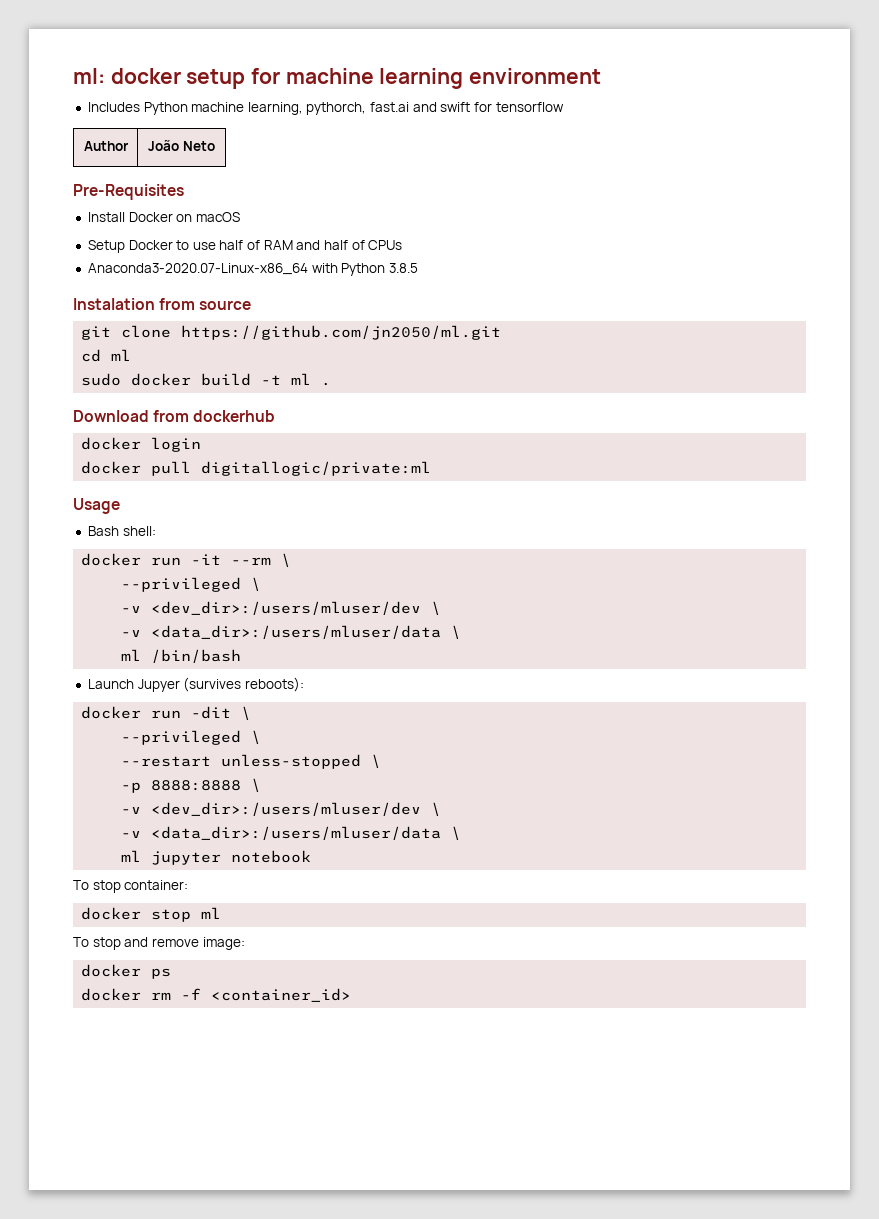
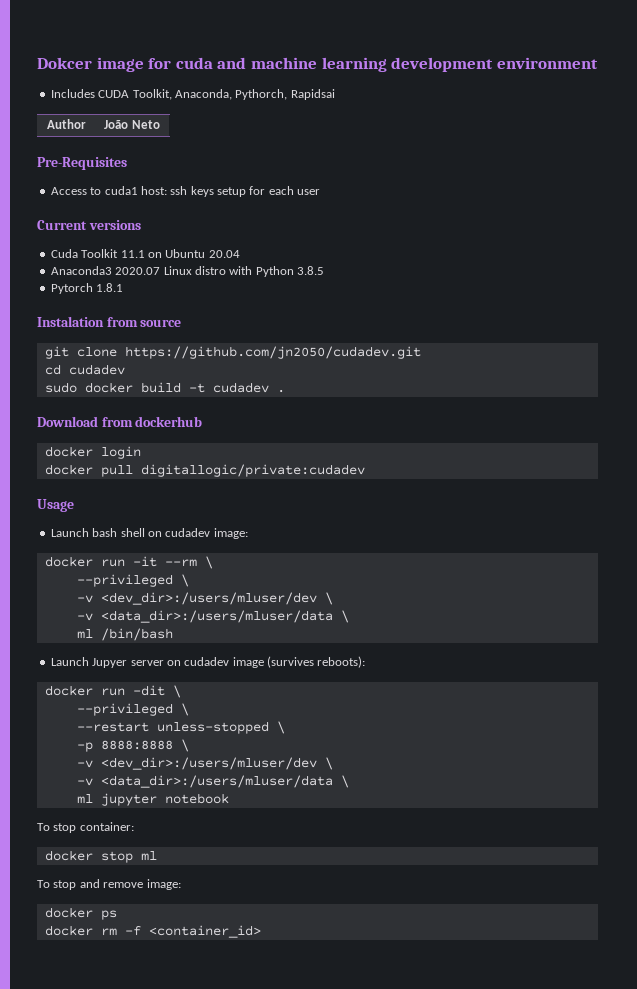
[73,68,281,89] ml: docker setup for -> [37,57,247,72] Dokcer image for cuda and
(464, 78) none -> [391,57,494,72] development
[143,102,564,115] [83,141,129,151] [148,140,215,151] [73,184,184,200] [87,212,240,222] [87,240,403,253] [87,263,308,275] Python machine learning, pythorch, fast.ai and swift for tensorflow // Author | João Neto // Pre-Requisites // Install Docker on macOS // Setup Docker to use half of RAM and half of CPUs // Anaconda3-2020.07-Linux-x86_64 -> [98,89,335,100] [46,119,86,129] [104,120,160,129] [37,157,127,170] [50,186,321,197] [37,220,141,230] [50,249,240,258] [50,266,226,275] CUDA Toolkit, Anaconda, Pythorch, Rapidsai // Author | João Neto // Pre-Requisites // Access to cuda1 host: ssh keys setup for each user // Current versions // Cuda Toolkit 11.1 on Ubuntu 20.04 // Anaconda3 2020.07 Linux distro
(418, 268) none -> [50,283,124,294] // Pytorch 1.8.1
[181,325,502,340] https://github.com/jn2050/ml.git -> [124,346,421,359] https://github.com/jn2050/cudadev.git
[111,349,132,361] ml -> [68,364,125,375] cudadev
[291,373,312,385] ml -> [212,382,269,393] cudadev
[201,461,432,476] digitallogic/private:ml -> [140,464,365,477] digitallogic/private:cudadev
[87,526,156,536] Bash shell: -> [50,528,248,539] Launch bash shell on cudadev image:
(180, 685) none -> [130,657,264,668] server on cudadev image

